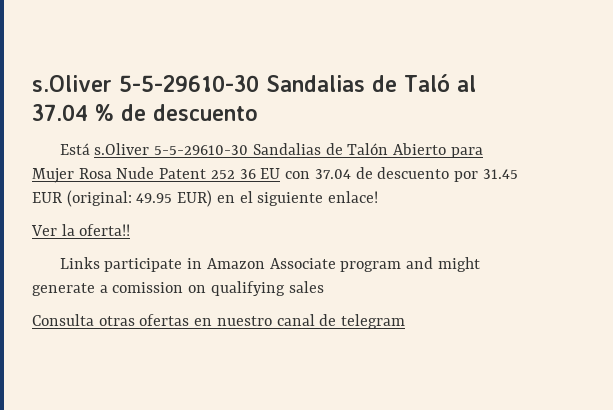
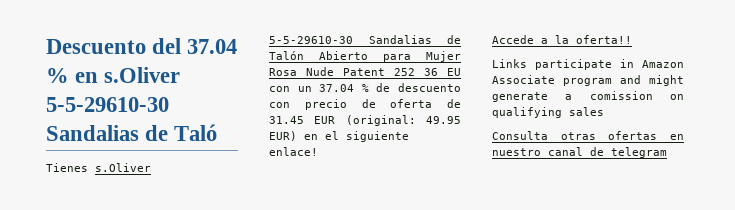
(32, 83) none -> [46,38,238,54] [46,68,99,83] Descuento del 37.04 % en
[456,75,476,92] [32,104,258,121] [59,143,90,155] al 37.04 % de descuento // Está -> [46,163,88,172] // Tienes
[314,167,478,182] 37.04 de descuento por -> [297,83,461,92] [269,99,461,110] un 37.04 % de descuento con precio de oferta de
[31,225,57,236] Ver -> [492,35,548,44] Accede a

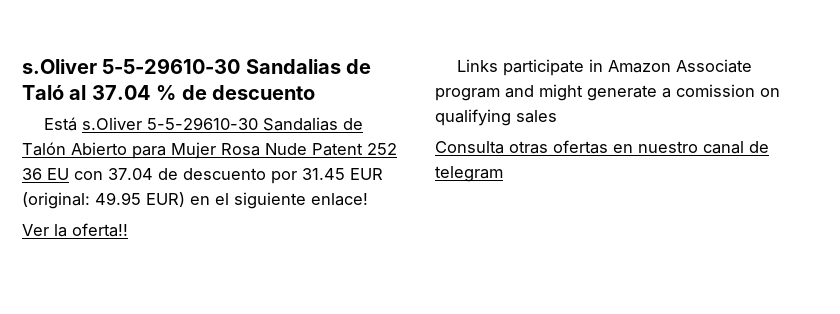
[46,38,238,54] [46,68,99,83] Descuento del 37.04 % en -> (22, 66) none
[46,163,88,172] // Tienes -> [69,85,315,100] [43,117,77,131] al 37.04 % de descuento // Está
[297,83,461,92] [269,99,461,110] un 37.04 % de descuento con precio de oferta de -> [108,168,297,184] 37.04 de descuento por
[492,35,548,44] Accede a -> [22,224,49,236] Ver

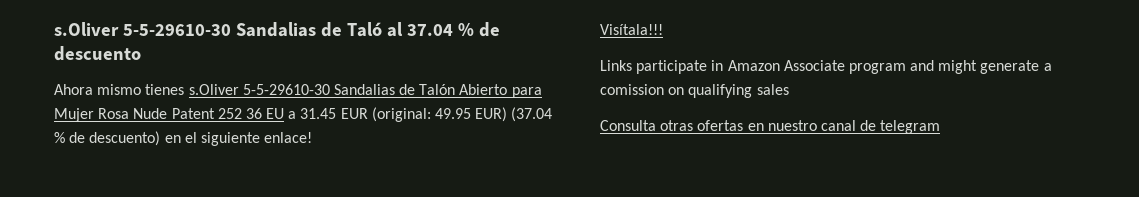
[43,117,77,131] Está -> [54,84,185,95] Ahora mismo tienes
[74,168,297,184] con 37.04 de descuento por -> [288,111,297,119] a
(185, 199) none -> [511,107,553,122] [54,131,161,146] (37.04 % de descuento)
[22,223,128,237] Ver la oferta!! -> [600,24,663,35] Visítala!!!

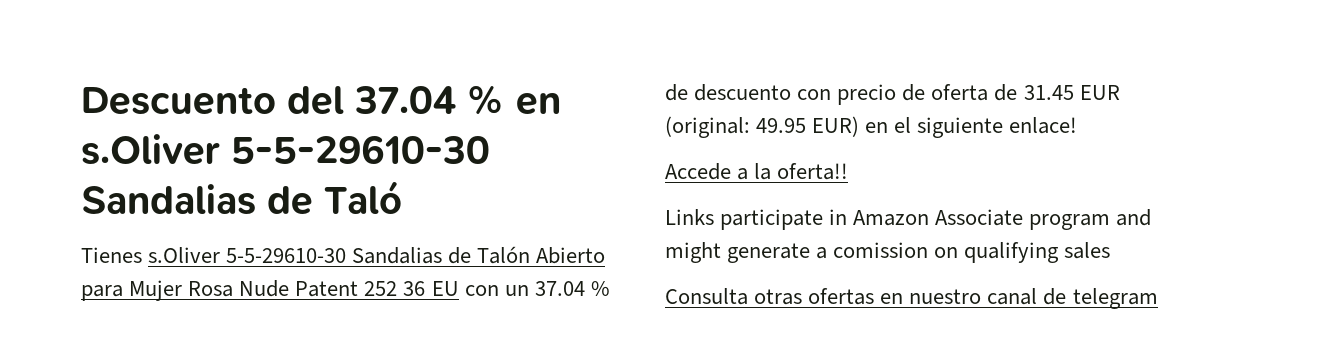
(54, 29) none -> [81,84,561,116] Descuento del 37.04 % en
[386,22,500,37] [54,46,141,61] [54,84,185,95] al 37.04 % de descuento // Ahora mismo tienes -> [81,247,142,263] // Tienes
[288,111,297,119] a -> [464,281,610,296] [665,84,1018,105] con un 37.04 % de descuento con precio de oferta de
[511,107,553,122] [54,131,161,146] (37.04 % de descuento) -> (860, 126) none
[600,24,663,35] Visítala!!! -> [665,163,849,180] Accede a la oferta!!

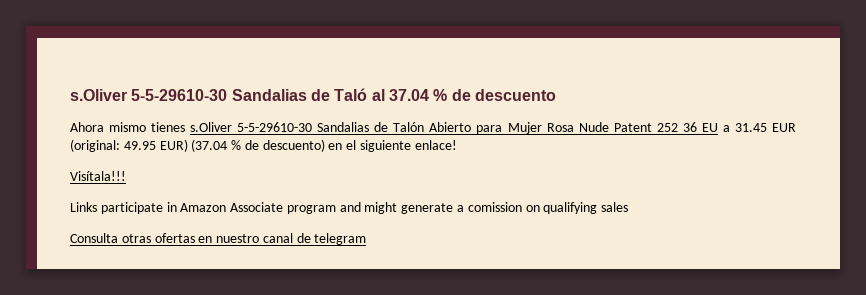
[81,84,561,116] Descuento del 37.04 % en -> (70, 95) none
[81,247,142,263] // Tienes -> [371,89,556,101] [70,122,186,132] al 37.04 % de descuento // Ahora mismo tienes
[464,281,610,296] [665,84,1018,105] con un 37.04 % de descuento con precio de oferta de -> [722,125,730,132] a
(860, 126) none -> [191,139,325,152] (37.04 % de descuento)
[665,163,849,180] Accede a la oferta!! -> [70,171,126,181] Visítala!!!

